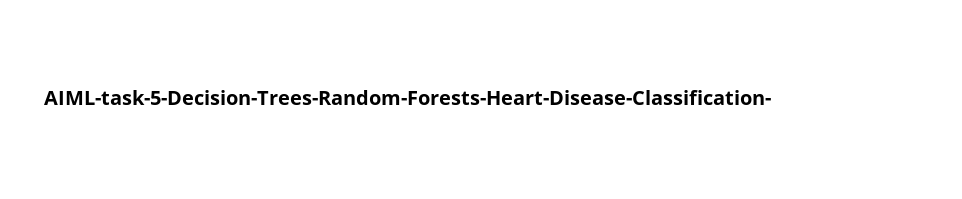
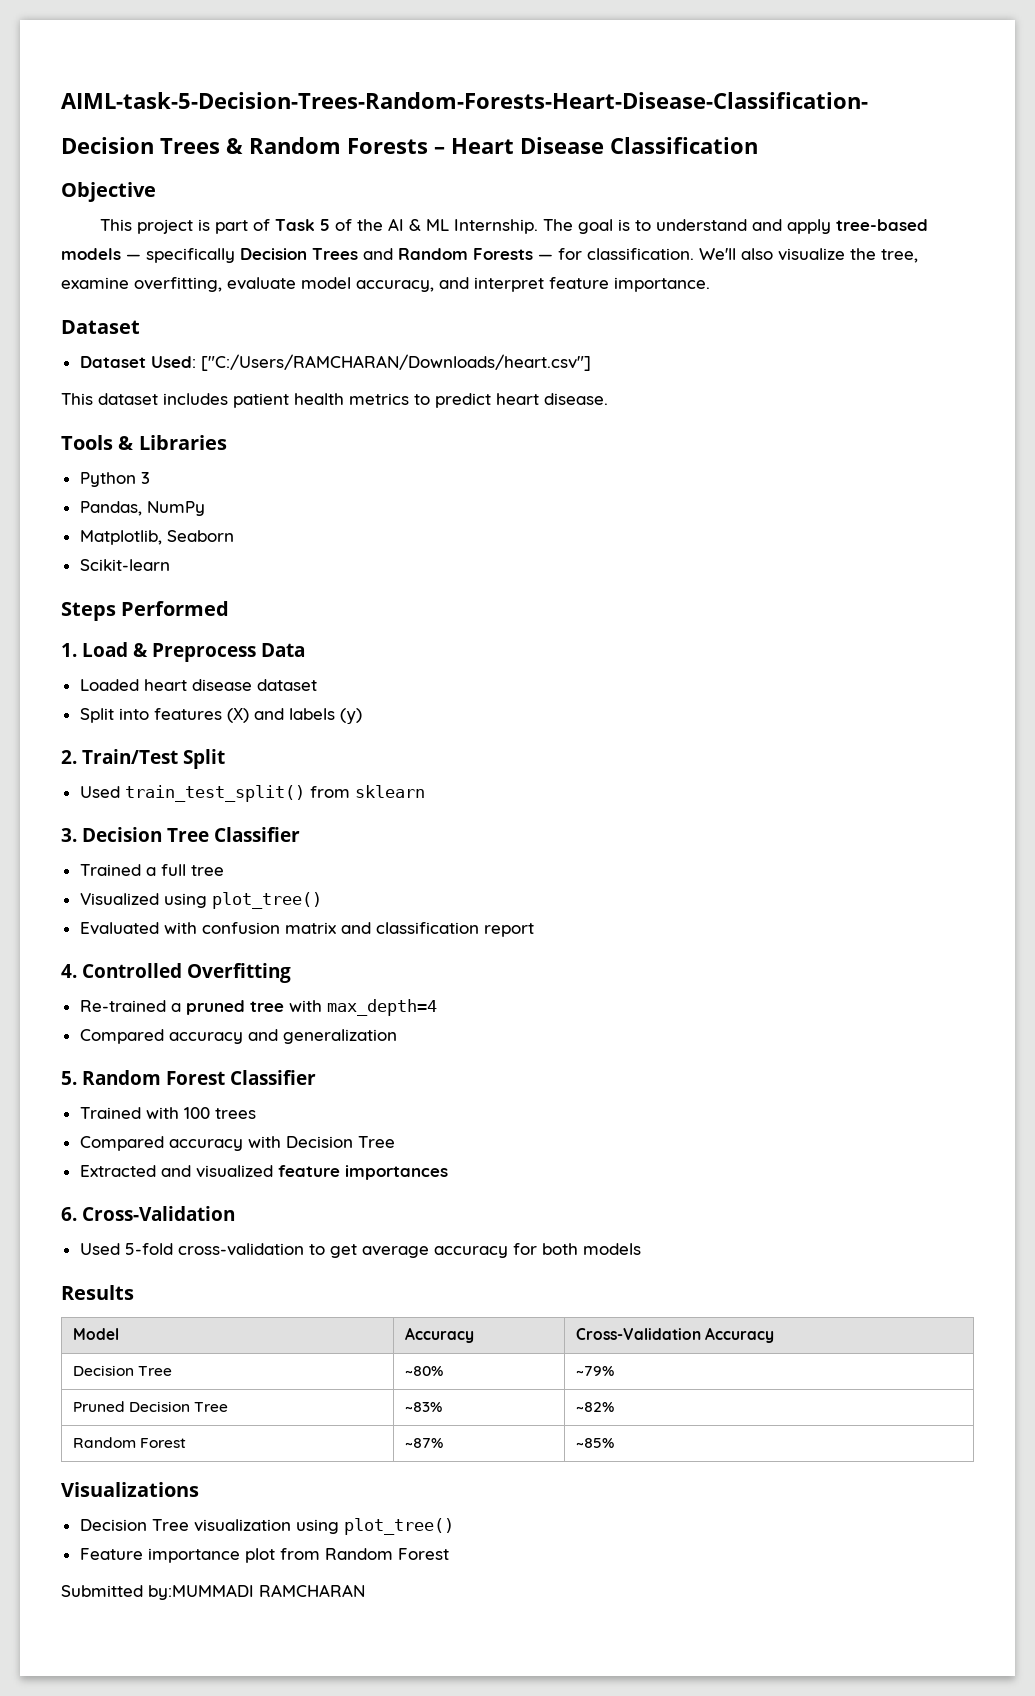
(771, 97) none -> [61,137,758,154] [61,182,156,202] [100,218,929,234] [61,248,918,263] [61,277,710,292] [61,320,140,334] [79,354,591,371] [61,393,608,408] [61,435,227,450] [79,472,150,487] [79,501,205,516] [79,530,234,545] [79,559,170,571] [61,601,230,621] [61,642,305,662] [79,679,317,691] [79,708,362,724] [61,749,225,769] [79,785,425,802] [61,827,300,842] [79,864,224,876] [79,892,322,909] [79,922,534,937] [61,963,291,983] [79,999,437,1016] [79,1029,397,1044] [61,1070,316,1085] [79,1107,256,1119] [79,1136,395,1151] [79,1165,448,1180] [61,1206,235,1221] [79,1243,641,1258] [61,1285,134,1300] [73,1328,120,1340] [405,1327,475,1343] [576,1327,775,1343] [73,1365,173,1376] [405,1366,444,1376] [576,1366,615,1376] [73,1401,229,1412] [405,1402,443,1412] [576,1402,615,1412] [73,1437,187,1448] [405,1438,444,1448] [576,1438,615,1448] [61,1482,199,1497] [79,1518,454,1535] [79,1548,449,1563] [61,1584,365,1600] // Decision Trees & Random Forests – Heart Disease Classification // Objective // This project is part of Task 5 of the AI & ML Internship. The goal is to understand and apply tree-based models — specifically Decision Trees and Random Forests — for classification. We'll also visualize the tree, examine overfitting, evaluate model accuracy, and interpret feature importance. // Dataset // Dataset Used: ["C:/Users/RAMCHARAN/Downloads/heart.csv"] // This dataset includes patient health metrics to predict heart disease. // Tools & Libraries // Python 3 // Pandas, NumPy // Matplotlib, Seaborn // Scikit-learn // Steps Performed // 1. Load & Preprocess Data // Loaded heart disease dataset // Split into features (X) and labels (y) // 2. Train/Test Split // Used train_test_split() from sklearn // 3. Decision Tree Classifier // Trained a full tree // Visualized using plot_tree() // Evaluated with confusion matrix and classification report // 4. Controlled Overfitting // Re-trained a pruned tree with max_depth=4 // Compared accuracy and generalization // 5. Random Forest Classifier // Trained with 100 trees // Compared accuracy with Decision Tree // Extracted and visualized feature importances // 6. Cross-Validation // Used 5-fold cross-validation to get average accuracy for both models // Results // Model | Accuracy | Cross-Validation Accuracy // Decision Tree | ~80% | ~79% // Pruned Decision Tree | ~83% | ~82% // Random Forest | ~87% | ~85% // Visualizations // Decision Tree visualization using plot_tree() // Feature importance plot from Random Forest // Submitted by:MUMMADI RAMCHARAN

